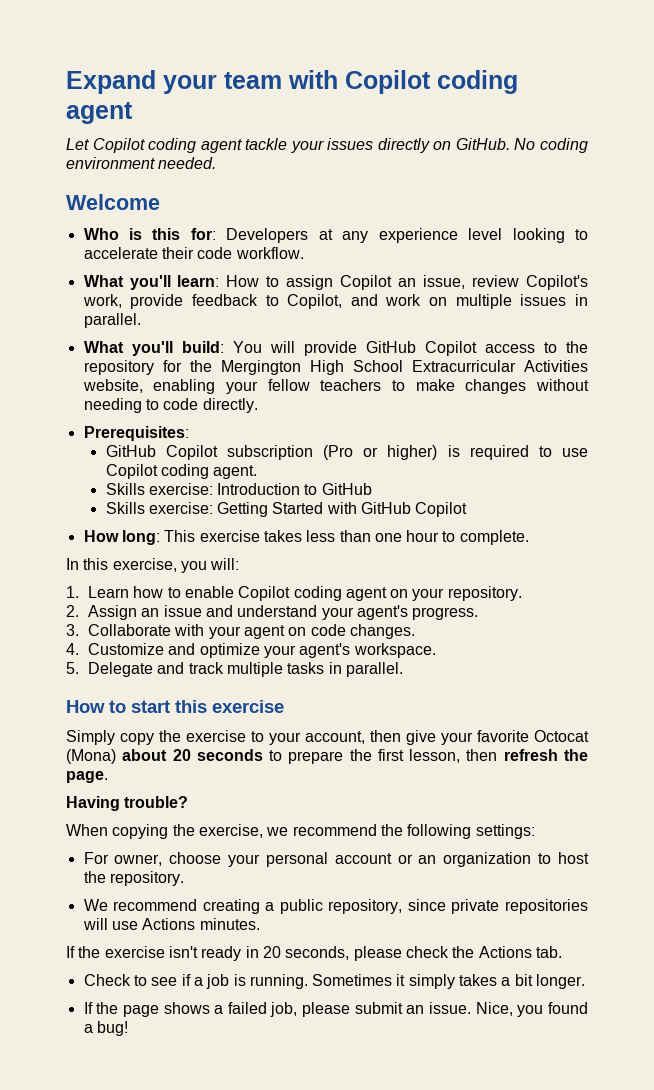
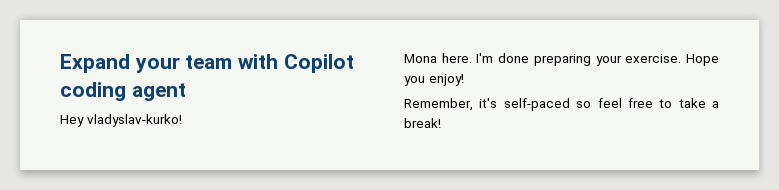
[66,138,589,153] [66,157,217,169] [66,194,160,210] [83,228,588,243] [83,247,304,259] [83,275,588,290] [82,294,588,309] [83,313,141,328] [83,341,588,356] [83,360,588,375] [82,379,589,394] [83,398,258,413] [83,426,189,441] [105,445,588,460] [105,464,258,479] [105,483,372,495] [105,502,468,517] [83,530,529,545] [66,558,240,573] [66,586,522,601] [66,605,479,620] [66,624,415,639] [66,643,436,658] [66,662,403,677] [66,700,284,713] [66,730,589,745] [66,749,588,764] [66,771,108,783] [66,796,189,811] [66,824,535,839] [83,852,589,867] [83,871,184,886] [83,899,588,914] [82,918,260,930] [66,946,562,961] [83,974,586,989] [83,1002,588,1017] [83,1021,128,1036] Let Copilot coding agent tackle your issues directly on GitHub. No coding environment needed. // Welcome // Who is this for: Developers at any experience level looking to accelerate their code workflow. // What you'll learn: How to assign Copilot an issue, review Copilot's work, provide feedback to Copilot, and work on multiple issues in parallel. // What you'll build: You will provide GitHub Copilot access to the repository for the Mergington High School Extracurricular Activities website, enabling your fellow teachers to make changes without needing to code directly. // Prerequisites: // GitHub Copilot subscription (Pro or higher) is required to use Copilot coding agent. // Skills exercise: Introduction to GitHub // Skills exercise: Getting Started with GitHub Copilot // How long: This exercise takes less than one hour to complete. // In this exercise, you will: // 1. Learn how to enable Copilot coding agent on your repository. // 2. Assign an issue and understand your agent's progress. // 3. Collaborate with your agent on code changes. // 4. Customize and optimize your agent's workspace. // 5. Delegate and track multiple tasks in parallel. // How to start this exercise // Simply copy the exercise to your account, then give your favorite Octocat (Mona) about 20 seconds to prepare the first lesson, then refresh the page. // Having trouble? // When copying the exercise, we recommend the following settings: // For owner, choose your personal account or an organization to host the repository. // We recommend creating a public repository, since private repositories will use Actions minutes. // If the exercise isn't ready in 20 seconds, please check the Actions tab. // Check to see if a job is running. Sometimes it simply takes a bit longer. // If the page shows a failed job, please submit an issue. Nice, you found a bug! -> [60,114,182,127] [404,53,719,66] [404,74,464,86] [404,98,719,111] [404,118,441,128] Hey vladyslav-kurko! // Mona here. I'm done preparing your exercise. Hope you enjoy! // Remember, it's self-paced so feel free to take a break!

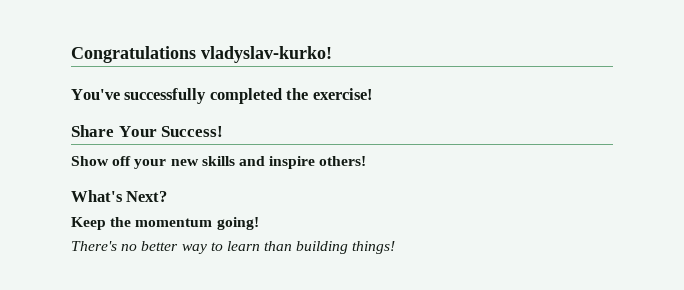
[60,54,354,73] [60,82,186,101] [60,114,182,127] [404,53,719,66] [404,74,464,86] [404,98,719,111] [404,118,441,128] Expand your team with Copilot coding agent // Hey vladyslav-kurko! // Mona here. I'm done preparing your exercise. Hope you enjoy! // Remember, it's self-paced so feel free to take a break! -> [71,46,332,63] [71,88,373,104] [71,125,224,137] [71,156,367,169] [71,190,168,202] [71,217,259,230] [71,241,396,254] Congratulations vladyslav-kurko! // You've successfully completed the exercise! // Share Your Success! // Show off your new skills and inspire others! // What's Next? // Keep the momentum going! // There's no better way to learn than building things!

